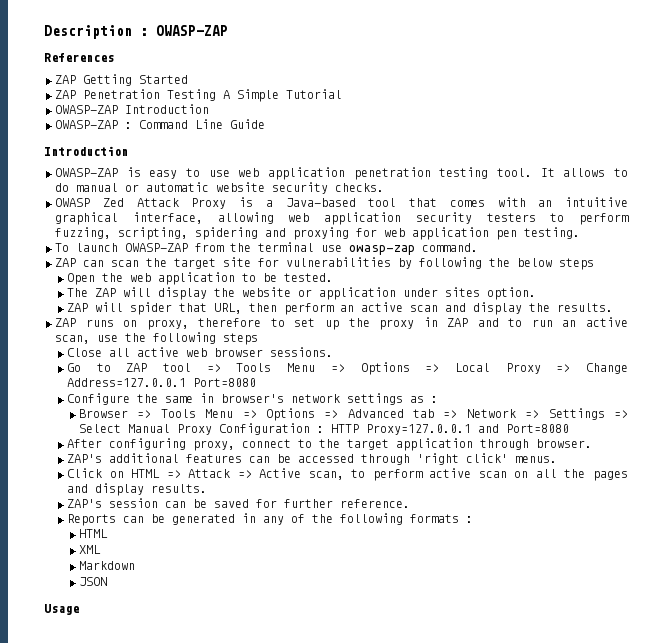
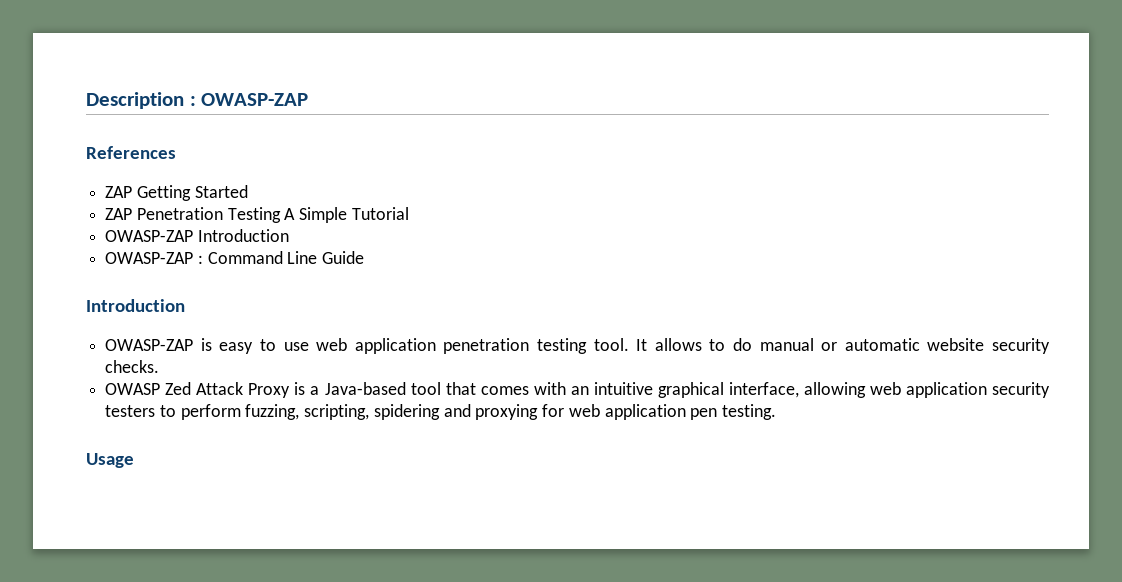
[55,242,478,255] [55,257,594,270] [67,272,334,285] [67,287,537,300] [67,302,614,315] [55,317,628,330] [55,332,258,345] [67,347,334,357] [67,362,628,375] [67,378,257,387] [67,393,439,405] [79,408,628,421] [79,423,570,435] [67,438,593,451] [67,453,558,465] [67,468,628,481] [67,483,208,496] [67,498,411,508] [67,513,474,526] [79,529,109,538] [79,545,102,554] [79,561,136,570] [79,577,108,586] // To launch OWASP-ZAP from the terminal use owasp-zap command. // ZAP can scan the target site for vulnerabilities by following the below steps // Open the web application to be tested. // The ZAP will display the website or application under sites option. // ZAP will spider that URL, then perform an active scan and display the results. // ZAP runs on proxy, therefore to set up the proxy in ZAP and to run an active scan, use the following steps // Close all active web browser sessions. // Go to ZAP tool => Tools Menu => Options => Local Proxy => Change Address=127.0.0.1 Port=8080 // Configure the same in browser's network settings as : // Browser => Tools Menu => Options => Advanced tab => Network => Settings => Select Manual Proxy Configuration : HTTP Proxy=127.0.0.1 and Port=8080 // After configuring proxy, connect to the target application through browser. // ZAP's additional features can be accessed through 'right click' menus. // Click on HTML => Attack => Active scan, to perform active scan on all the pages and display results. // ZAP's session can be saved for further reference. // Reports can be generated in any of the following formats : // HTML // XML // Markdown // JSON -> (776, 412) none

